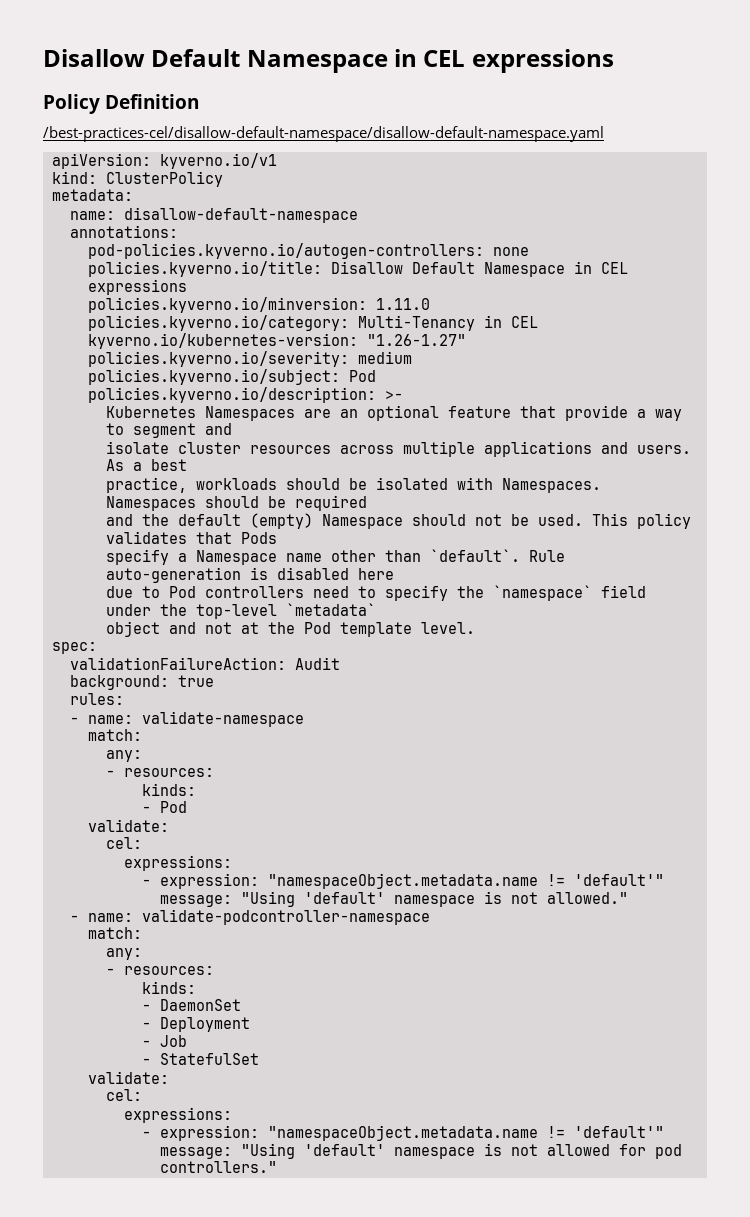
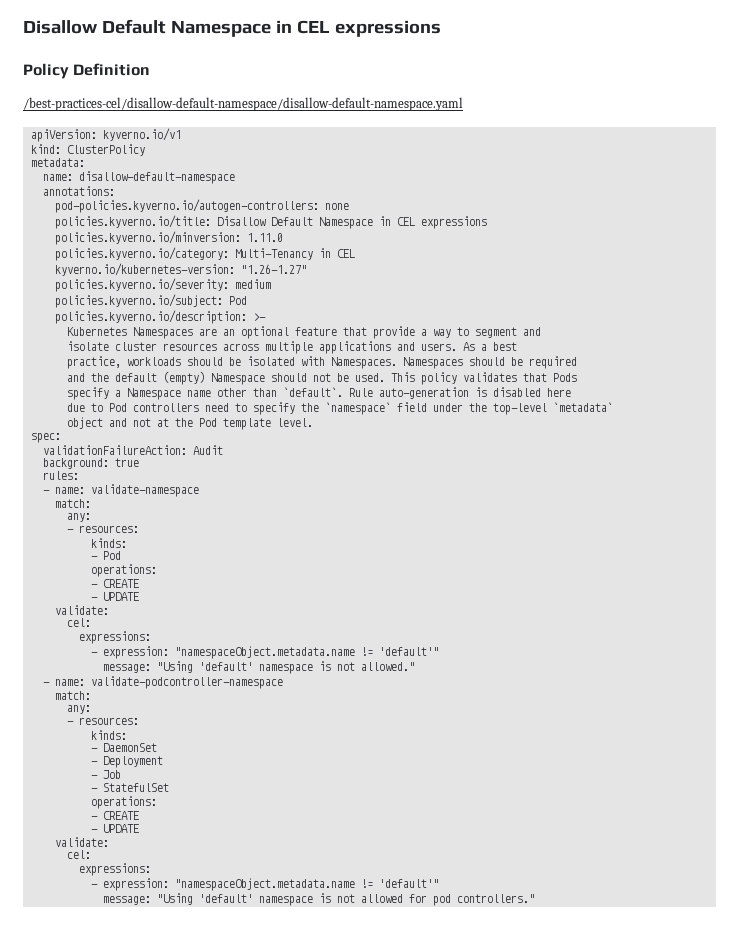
(187, 807) none -> [90,564,157,577] [90,579,139,588] [90,592,139,601] // operations: // - CREATE // - UPDATE
(259, 1059) none -> [90,796,157,809] [90,811,139,820] [90,824,139,833] // operations: // - CREATE // - UPDATE

